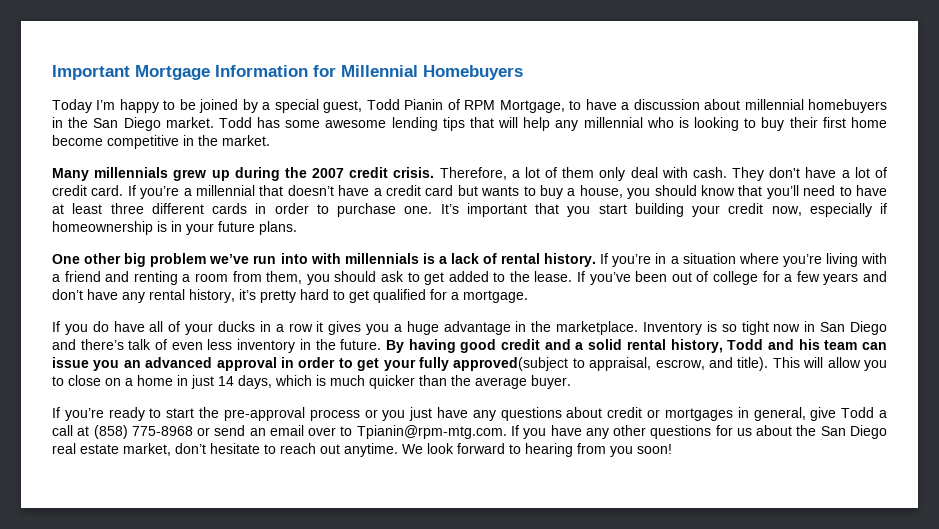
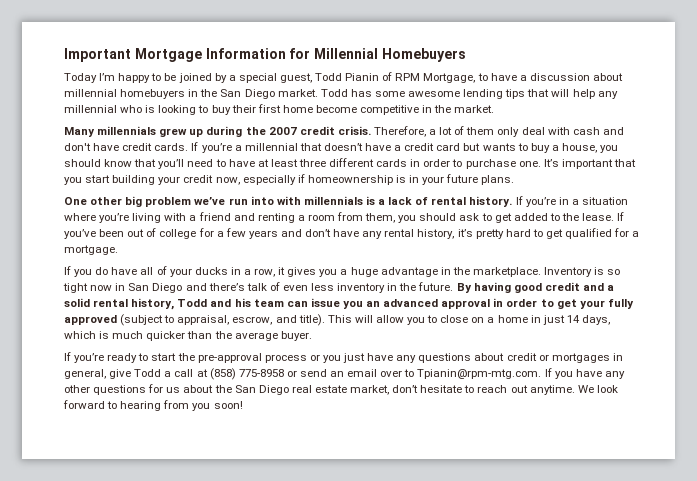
[692,167,887,181] [52,185,124,196] cash. They don't have a lot of credit card. -> [572,127,624,135] [64,143,189,151] cash and don't have credit cards.
[288,323,313,332] row -> [254,268,276,277] row,
[453,357,569,371] approved(subject -> [64,314,164,326] approved (subject
[131,426,193,436] 775-8968 -> [238,369,284,377] 775-8958

